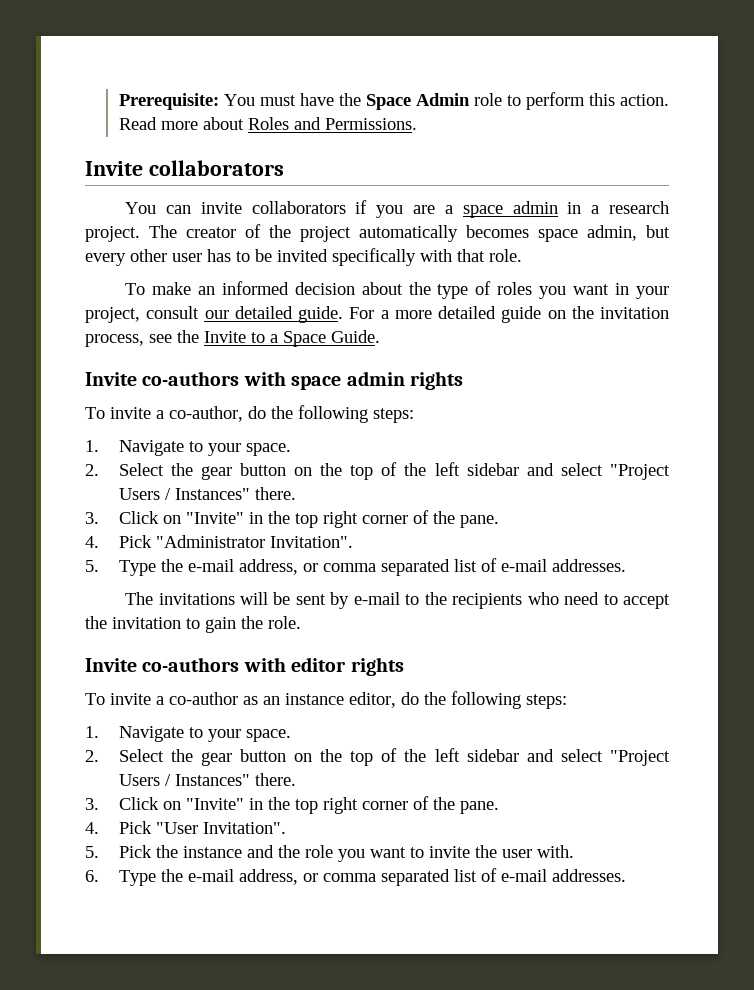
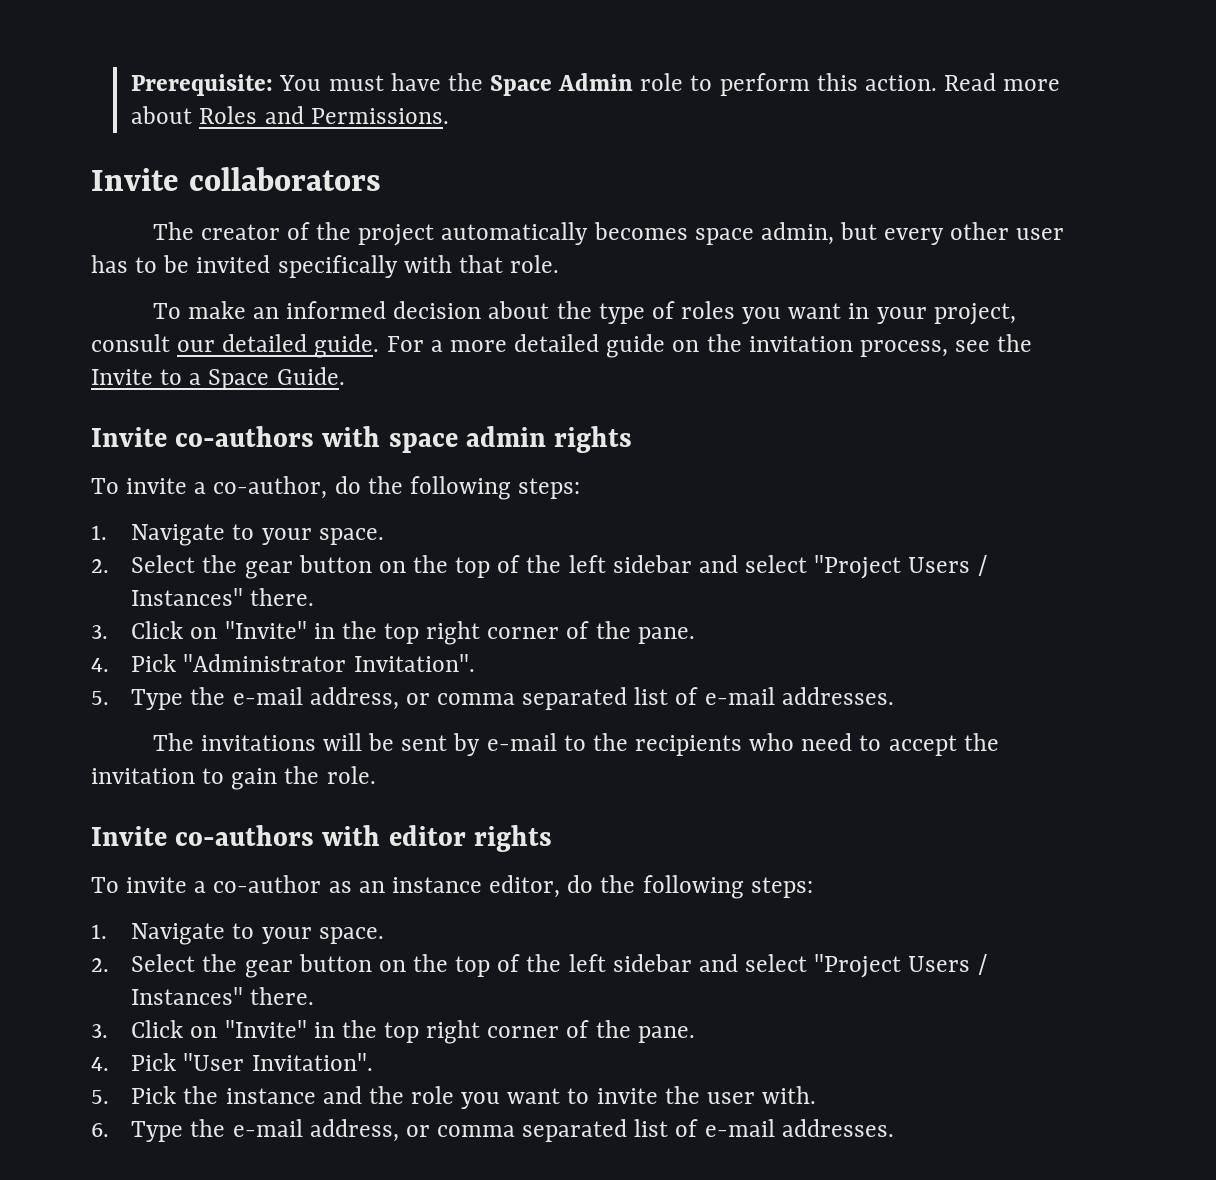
[125,200,669,218] [85,226,140,242] You can invite collaborators if you are a space admin in a research project. -> (381, 179) none

